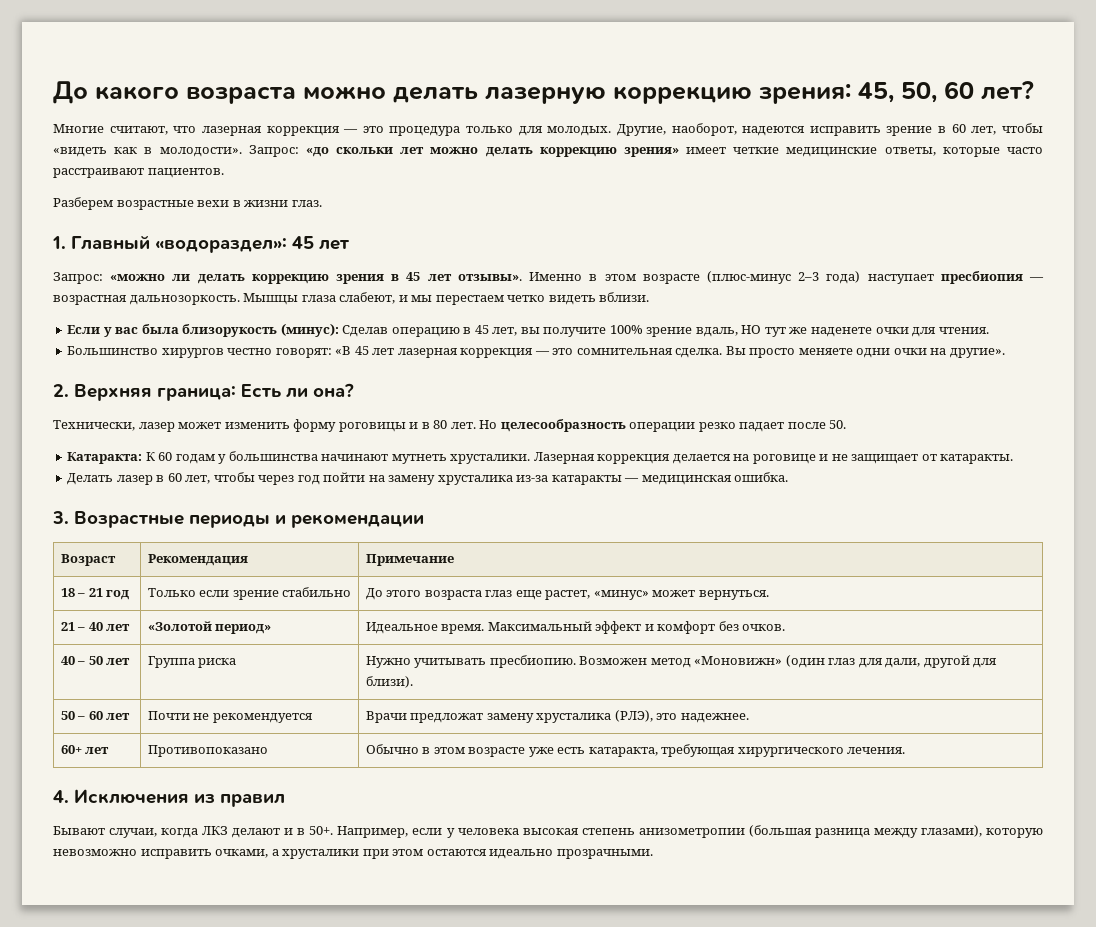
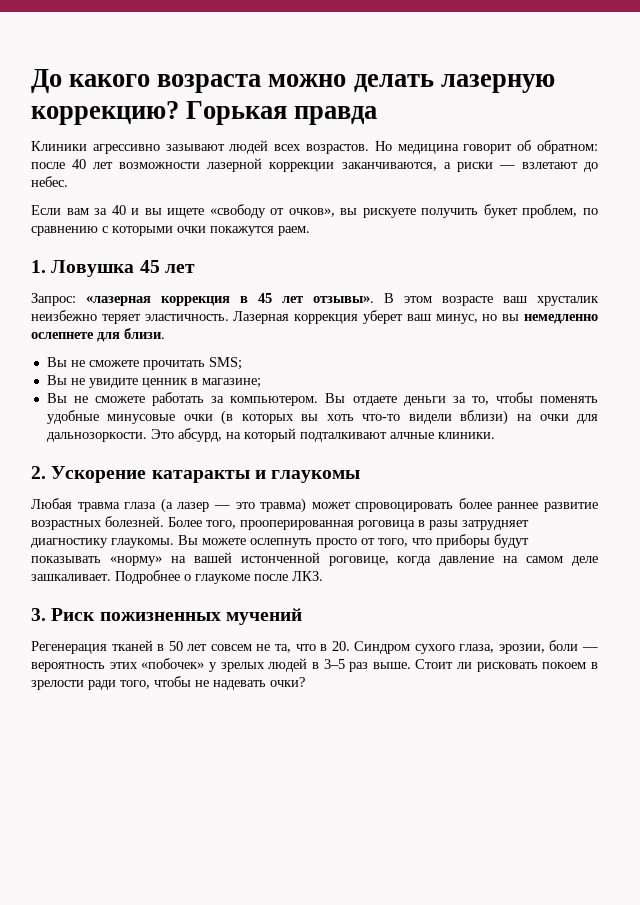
[613,81,1034,104] [53,123,1044,136] [53,145,1043,157] [53,168,224,178] [53,197,322,210] коррекцию зрения: 45, 50, 60 лет? // Многие считают, что лазерная коррекция — это процедура только для молодых. Другие, наоборот, надеются исправить зрение в 60 лет, чтобы «видеть как в молодости». Запрос: «до скольки лет можно делать коррекцию зрения» имеет четкие медицинские ответы, которые часто расстраивают пациентов. // Разберем возрастные вехи в жизни глаз. -> [31,101,378,125] [31,140,599,154] [31,158,598,172] [31,176,68,187] [31,204,599,218] [31,226,310,236] коррекцию? Горькая правда // Клиники агрессивно зазывают людей всех возрастов. Но медицина говорит об обратном: после 40 лет возможности лазерной коррекции заканчиваются, а риски — взлетают до небес. // Если вам за 40 и вы ищете «свободу от очков», вы рискуете получить букет проблем, по сравнению с которыми очки покажутся раем.
[71,235,287,253] Главный «водораздел»: -> [51,260,135,277] Ловушка
[110,271,1044,284] [53,292,650,305] [67,323,989,337] [67,346,1005,358] [53,383,354,401] [53,419,847,432] [67,451,1014,464] [67,472,789,485] [52,511,424,528] [60,554,116,566] [147,554,248,566] [365,554,454,566] [60,588,130,600] [147,587,352,600] [365,588,769,600] [60,622,131,631] [147,621,272,634] [365,621,786,634] [60,656,131,665] [147,656,237,668] [365,655,998,668] [365,676,413,688] [60,711,131,720] [147,711,313,723] [365,710,749,723] [60,745,110,754] [147,745,268,757] [365,744,906,757] [53,789,285,807] [53,825,1043,838] [53,849,653,859] «можно ли делать коррекцию зрения в 45 лет отзывы». Именно в этом возрасте (плюс-минус 2–3 года) наступает пресбиопия — возрастная дальнозоркость. Мышцы глаза слабеют, и мы перестаем четко видеть вблизи. // Если у вас была близорукость (минус): Сделав операцию в 45 лет, вы получите 100% зрение вдаль, НО тут же наденете очки для чтения. // Большинство хирургов честно говорят: «В 45 лет лазерная коррекция — это сомнительная сделка. Вы просто меняете одни очки на другие». // 2. Верхняя граница: Есть ли она? // Технически, лазер может изменить форму роговицы и в 80 лет. Но целесообразность операции резко падает после 50. // Катаракта: К 60 годам у большинства начинают мутнеть хрусталики. Лазерная коррекция делается на роговице и не защищает от катаракты. // Делать лазер в 60 лет, чтобы через год пойти на замену хрусталика из-за катаракты — медицинская ошибка. // 3. Возрастные периоды и рекомендации // Возраст | Рекомендация | Примечание // 18 – 21 год | Только если зрение стабильно | До этого возраста глаз еще растет, «минус» может вернуться. // 21 – 40 лет | «Золотой период» | Идеальное время. Максимальный эффект и комфорт без очков. // 40 – 50 лет | Группа риска | Нужно учитывать пресбиопию. Возможен метод «Моновижн» (один глаз для дали, другой для близи). // 50 – 60 лет | Почти не рекомендуется | Врачи предложат замену хрусталика (РЛЭ), это надежнее. // 60+ лет | Противопоказано | Обычно в этом возрасте уже есть катаракта, требующая хирургического лечения. // 4. Исключения из правил // Бывают случаи, когда ЛКЗ делают и в 50+. Например, если у человека высокая степень анизометропии (большая разница между глазами), которую невозможно исправить очками, а хрусталики при этом остаются идеально прозрачными. -> [86,293,599,306] [31,310,598,324] [31,328,165,342] [46,357,242,370] [46,375,261,388] [46,392,598,406] [46,410,598,425] [46,428,495,442] [31,466,361,483] [31,498,598,513] [31,516,529,530] [31,534,529,548] [31,552,598,566] [31,570,323,584] [31,608,302,625] [31,640,598,654] [31,658,599,672] [31,676,305,690] «лазерная коррекция в 45 лет отзывы». В этом возрасте ваш хрусталик неизбежно теряет эластичность. Лазерная коррекция уберет ваш минус, но вы немедленно ослепнете для близи. // Вы не сможете прочитать SMS; // Вы не увидите ценник в магазине; // Вы не сможете работать за компьютером. Вы отдаете деньги за то, чтобы поменять удобные минусовые очки (в которых вы хоть что-то видели вблизи) на очки для дальнозоркости. Это абсурд, на который подталкивают алчные клиники. // 2. Ускорение катаракты и глаукомы // Любая травма глаза (а лазер — это травма) может спровоцировать более раннее развитие возрастных болезней. Более того, прооперированная роговица в разы затрудняет диагностику глаукомы. Вы можете ослепнуть просто от того, что приборы будут показывать «норму» на вашей истонченной роговице, когда давление на самом деле зашкаливает. Подробнее о глаукоме после ЛКЗ. // 3. Риск пожизненных мучений // Регенерация тканей в 50 лет совсем не та, что в 20. Синдром сухого глаза, эрозии, боли — вероятность этих «побочек» у зрелых людей в 3–5 раз выше. Стоит ли рисковать покоем в зрелости ради того, чтобы не надевать очки?

